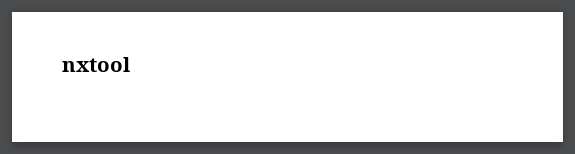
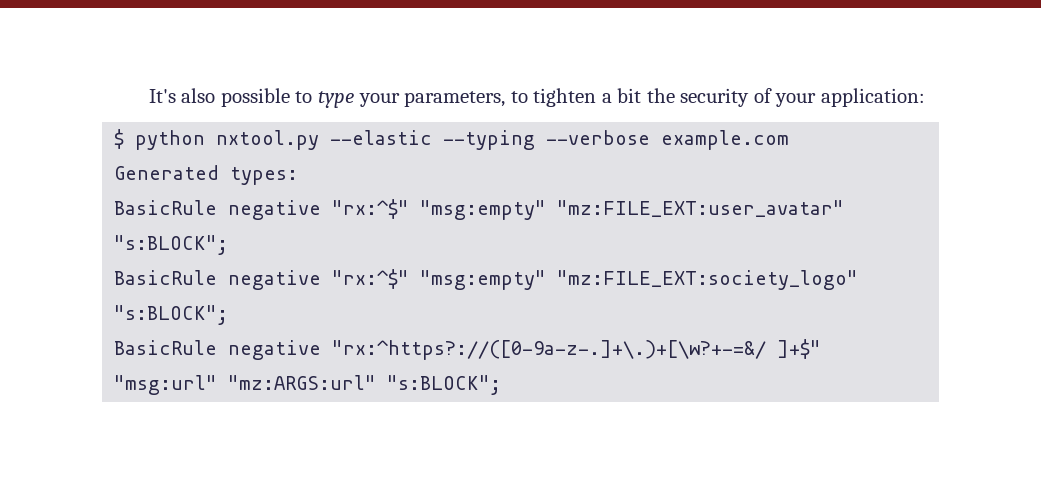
[62,57,130,72] nxtool -> [148,88,925,108] [114,129,790,150] [114,165,299,185] [114,199,845,220] [114,235,229,255] [114,269,859,290] [114,305,229,325] [114,339,822,360] [114,375,502,395] It's also possible to type your parameters, to tighten a bit the security of your application: // $ python nxtool.py --elastic --typing --verbose example.com // Generated types: // BasicRule negative "rx:^$" "msg:empty" "mz:FILE_EXT:user_avatar" "s:BLOCK"; // BasicRule negative "rx:^$" "msg:empty" "mz:FILE_EXT:society_logo" "s:BLOCK"; // BasicRule negative "rx:^https?://([0-9a-z-.]+\.)+[\w?+-=&/ ]+$" "msg:url" "mz:ARGS:url" "s:BLOCK";

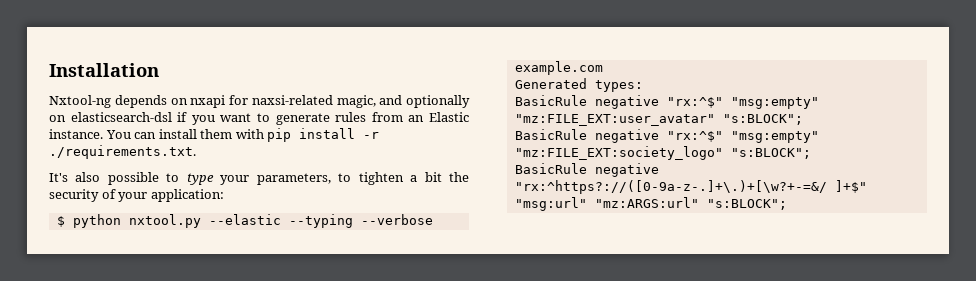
(148, 96) none -> [49,63,159,77] [49,95,470,108] [49,112,470,125] [49,128,380,142] [49,145,196,159] Installation // Nxtool-ng depends on nxapi for naxsi-related magic, and optionally on elasticsearch-dsl if you want to generate rules from an Elastic instance. You can install them with pip install -r ./requirements.txt. //

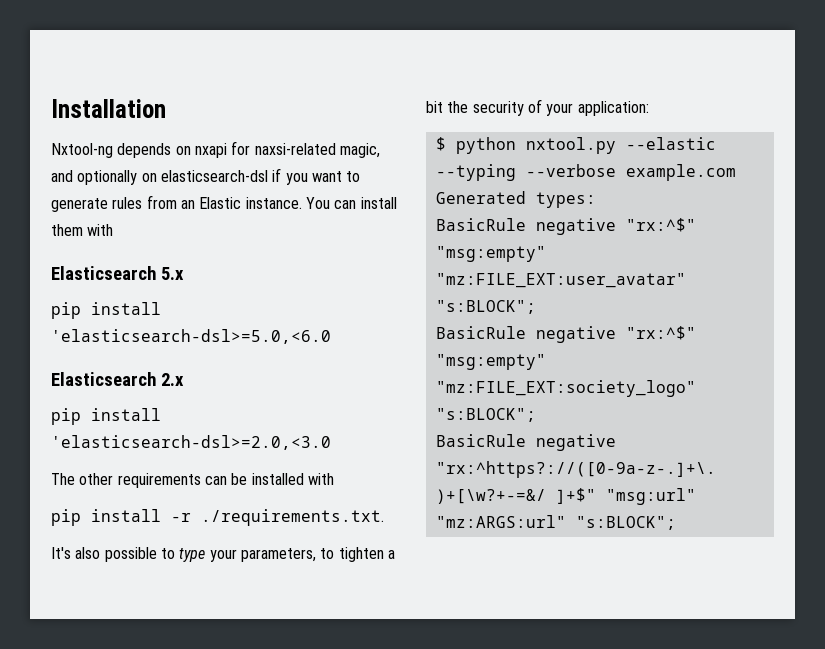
(264, 134) none -> [51,266,184,280] [51,302,161,319] [51,329,331,344] [51,372,184,386] [51,408,161,425] [51,435,331,450] [51,473,334,488] // Elasticsearch 5.x // pip install 'elasticsearch-dsl>=5.0,<6.0 // Elasticsearch 2.x // pip install 'elasticsearch-dsl>=2.0,<3.0 // The other requirements can be installed with //

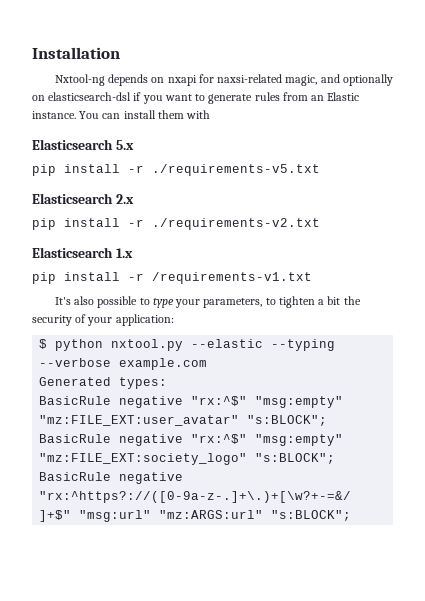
[51,329,331,344] 'elasticsearch-dsl>=5.0,<6.0 -> [128,164,320,176] -r ./requirements-v5.txt
[51,435,331,450] [51,473,334,488] [51,509,384,526] 'elasticsearch-dsl>=2.0,<3.0 // The other requirements can be installed with // pip install -r ./requirements.txt. -> [128,218,320,230] [32,247,133,258] [32,272,312,284] -r ./requirements-v2.txt // Elasticsearch 1.x // pip install -r /requirements-v1.txt

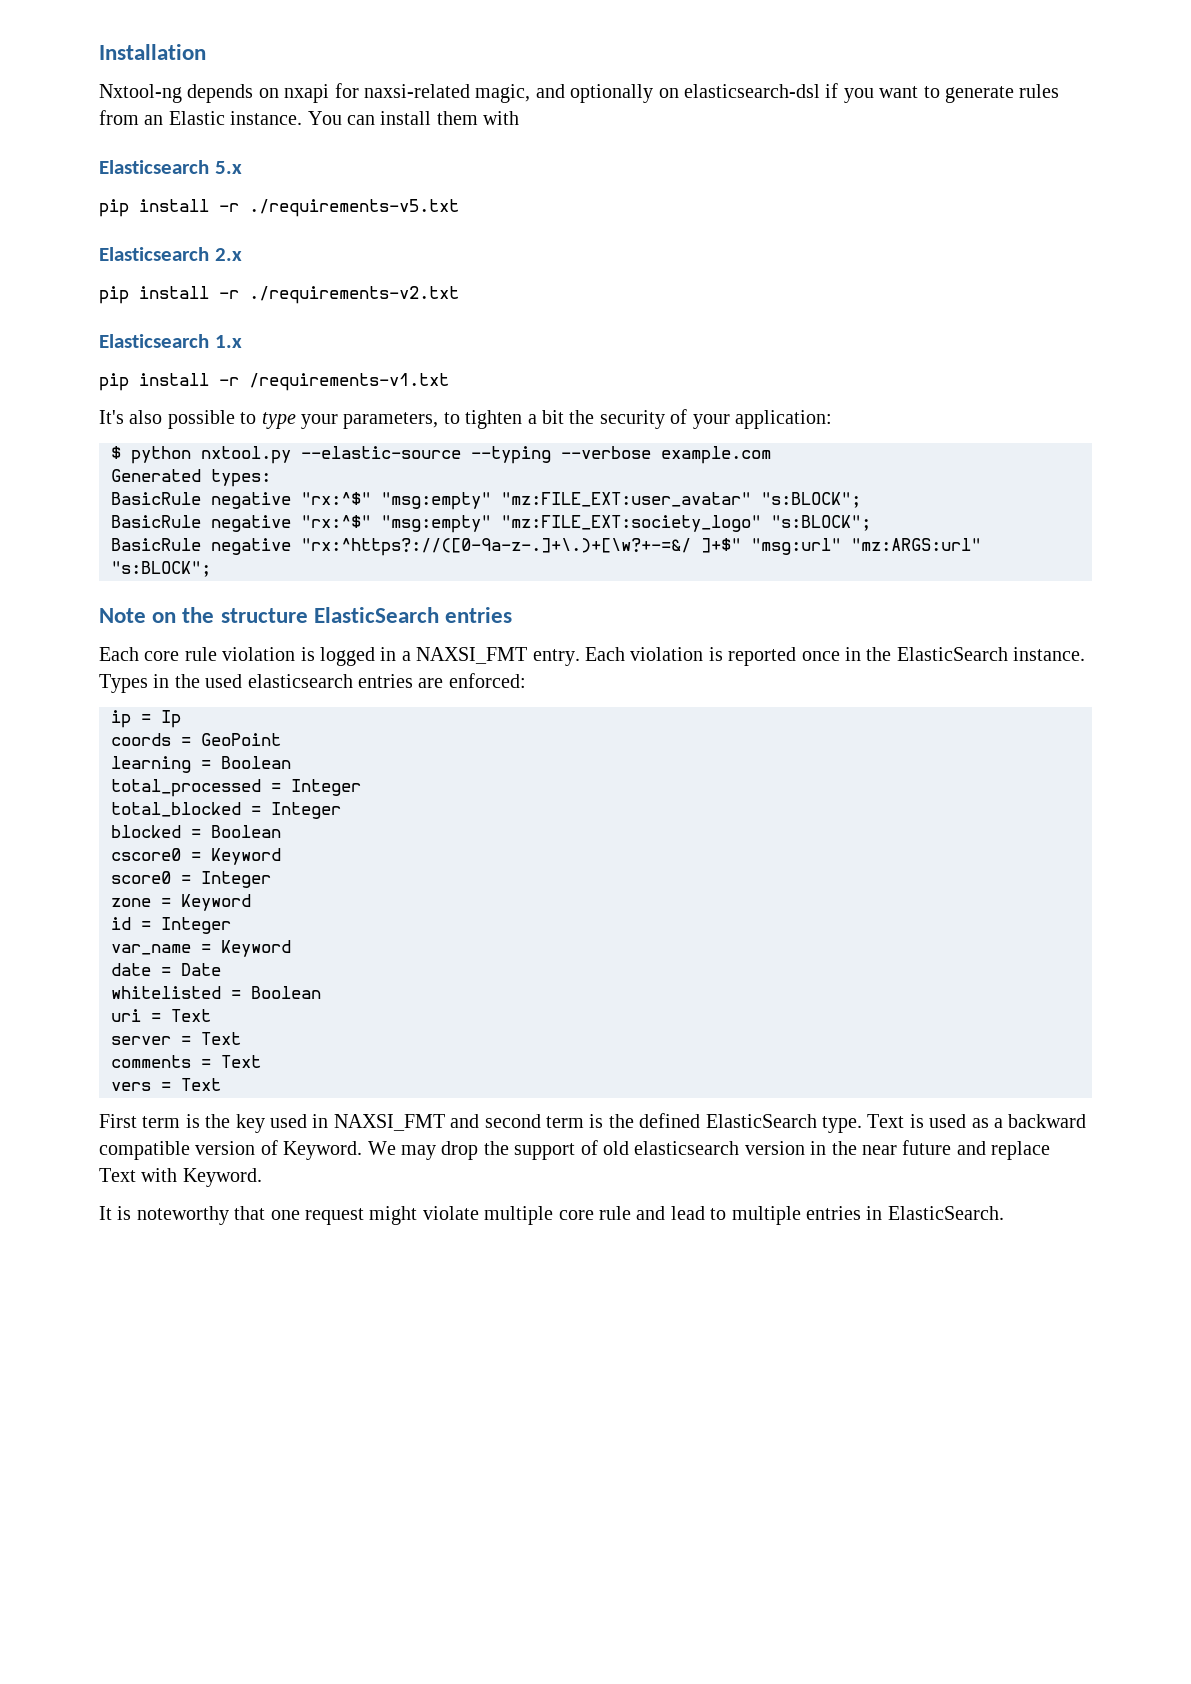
[191,339,264,348] --elastic -> [301,446,461,459] --elastic-source
(352, 515) none -> [99,607,513,623] [99,647,1086,666] [99,673,526,693] [111,710,181,728] [111,733,281,746] [111,756,291,773] [111,779,361,797] [111,802,341,819] [111,825,281,838] [111,848,281,865] [111,871,271,888] [111,894,251,911] [111,917,231,934] [111,940,291,957] [111,963,221,976] [111,986,321,999] [111,1009,211,1022] [111,1032,241,1045] [111,1055,261,1068] [111,1078,221,1091] [99,1113,1087,1133] [99,1140,1051,1160] [99,1168,262,1187] [99,1206,1004,1225] // Note on the structure ElasticSearch entries // Each core rule violation is logged in a NAXSI_FMT entry. Each violation is reported once in the ElasticSearch instance. Types in the used elasticsearch entries are enforced: // ip = Ip // coords = GeoPoint // learning = Boolean // total_processed = Integer // total_blocked = Integer // blocked = Boolean // cscore0 = Keyword // score0 = Integer // zone = Keyword // id = Integer // var_name = Keyword // date = Date // whitelisted = Boolean // uri = Text // server = Text // comments = Text // vers = Text // First term is the key used in NAXSI_FMT and second term is the defined ElasticSearch type. Text is used as a backward compatible version of Keyword. We may drop the support of old elasticsearch version in the near future and replace Text with Keyword. // It is noteworthy that one request might violate multiple core rule and lead to multiple entries in ElasticSearch.

